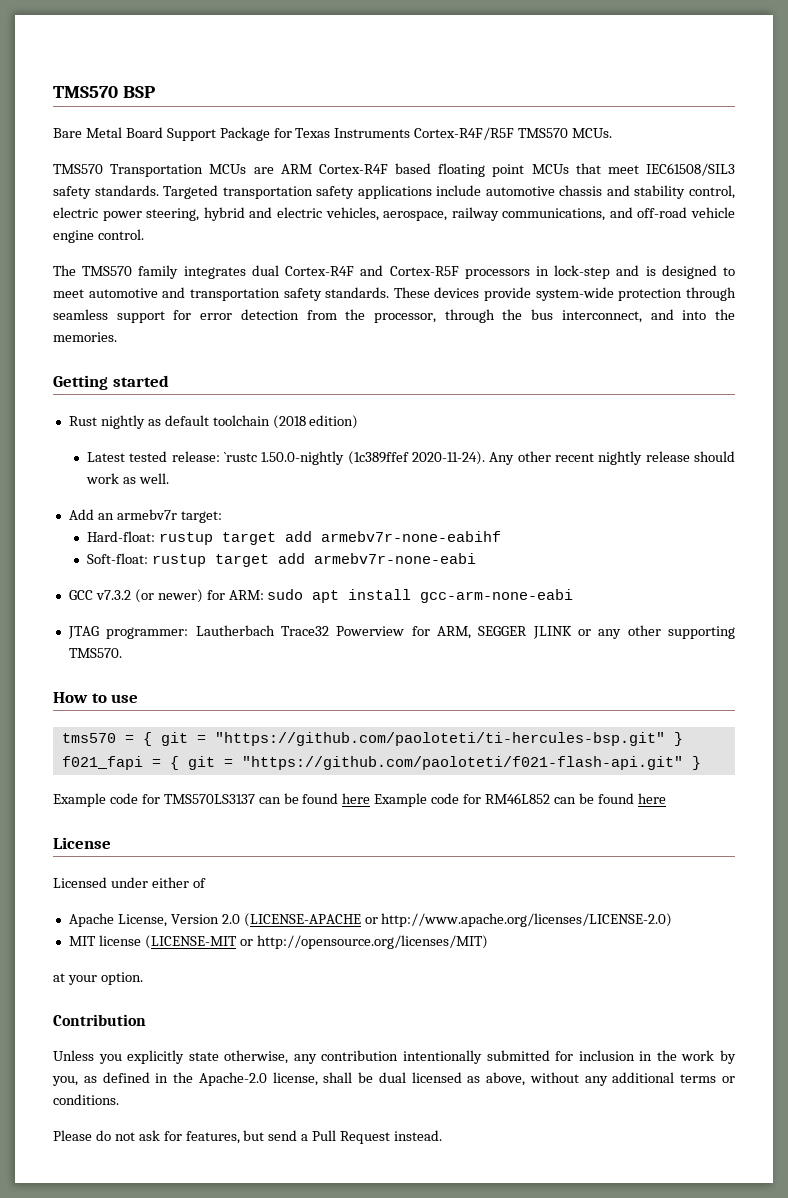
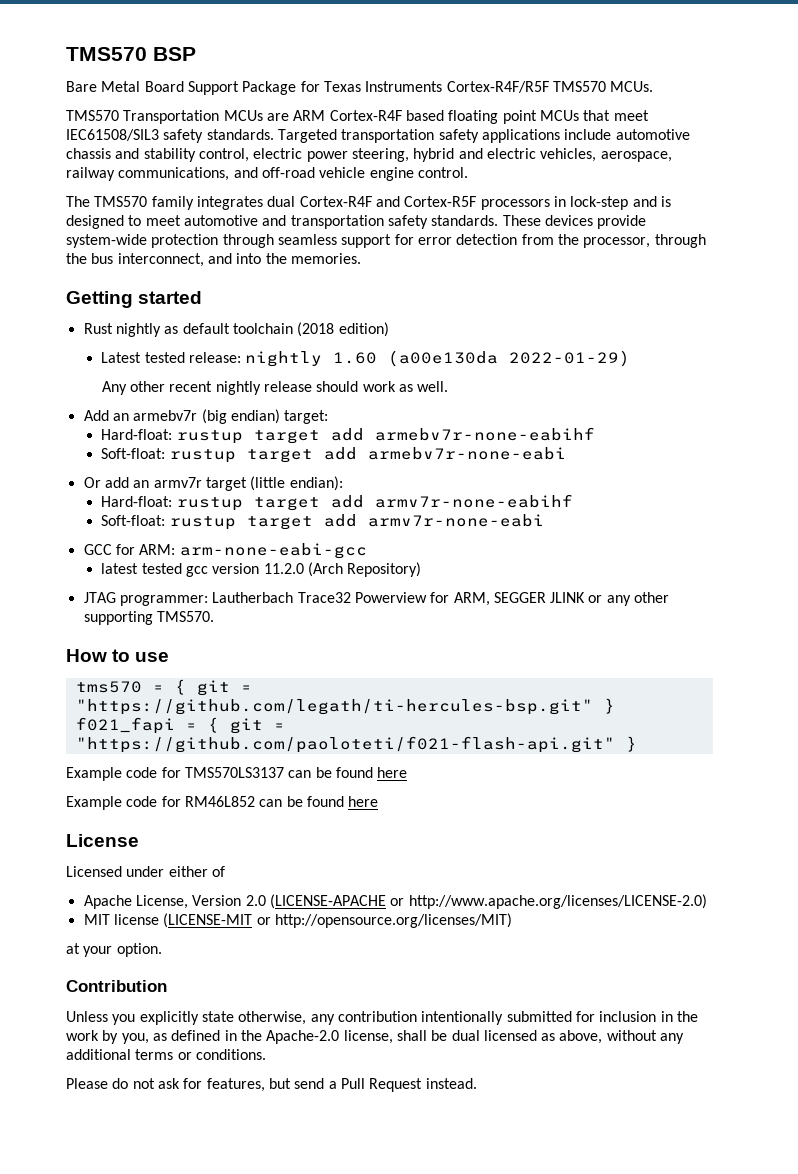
[224,451,486,465] `rustc 1.50.0-nightly (1c389ffef 2020-11-24). -> [245,350,631,367] nightly 1.60 (a00e130da 2022-01-29) //
(177, 514) none -> [201,409,280,424] (big endian)
[68,589,574,603] GCC v7.3.2 (or newer) for ARM: sudo apt install gcc-arm-none-eabi -> [83,476,343,491] [101,494,573,511] [101,514,544,530] [83,543,367,559] [101,562,422,577] Or add an armv7r target (little endian): // Hard-float: rustup target add armv7r-none-eabihf // Soft-float: rustup target add armv7r-none-eabi // GCC for ARM: arm-none-eabi-gcc // latest tested gcc version 11.2.0 (Arch Repository)
[214,732,665,746] "https://github.com/paoloteti/ti-hercules-bsp.git" -> [75,699,593,715] "https://github.com/legath/ti-hercules-bsp.git"
(371, 798) none -> (408, 772) //

